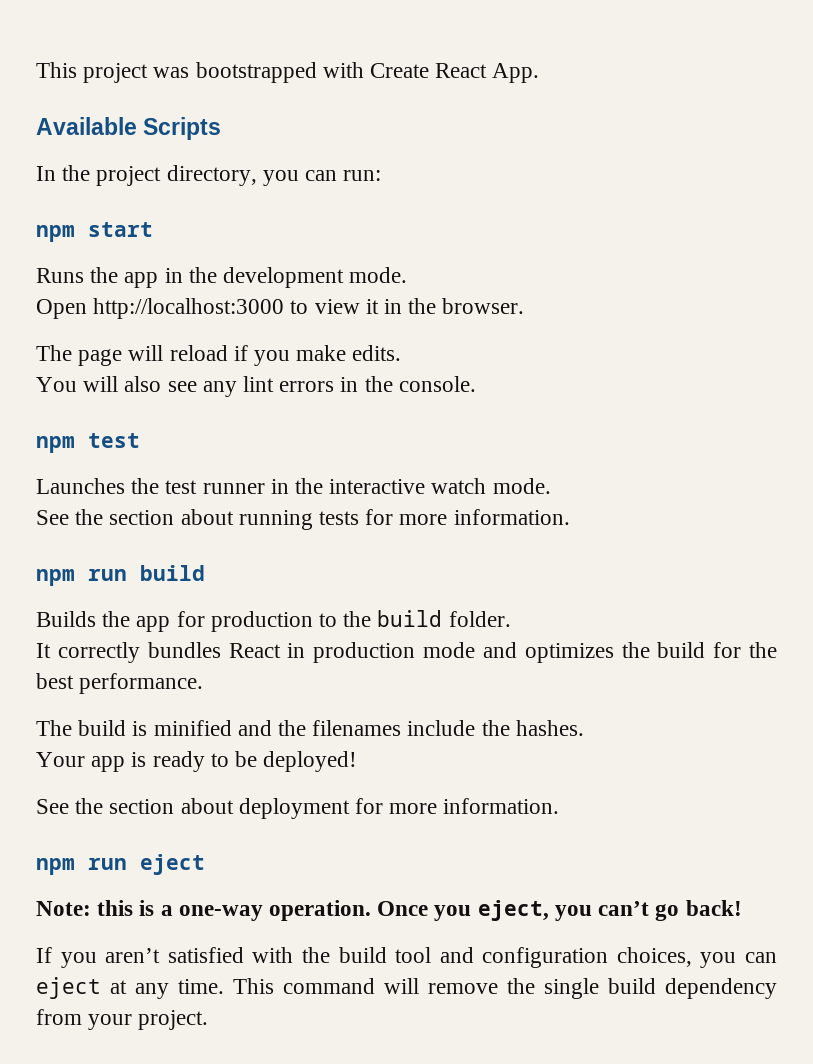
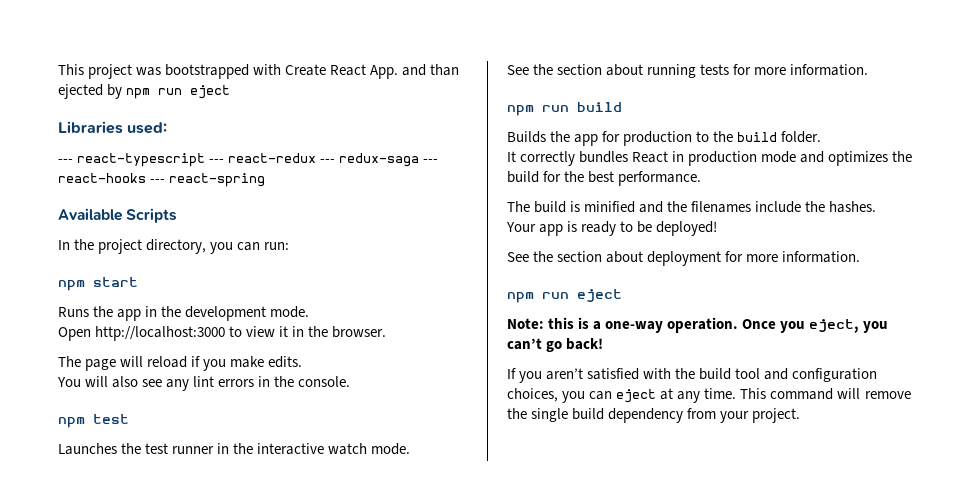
(540, 73) none -> [402,64,460,76] [58,84,231,99] [58,121,168,134] [58,153,439,167] [58,173,266,187] and than ejected by npm run eject // Libraries used: // --- react-typescript --- react-redux --- redux-saga --- react-hooks --- react-spring

